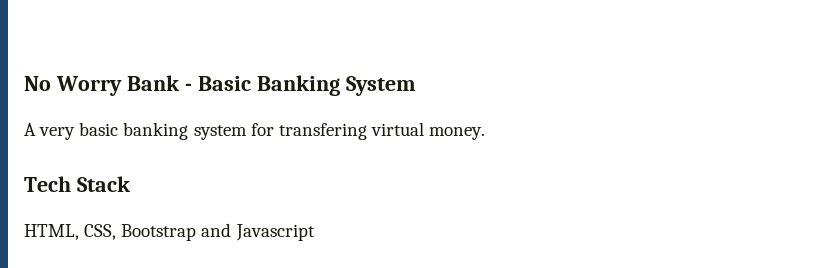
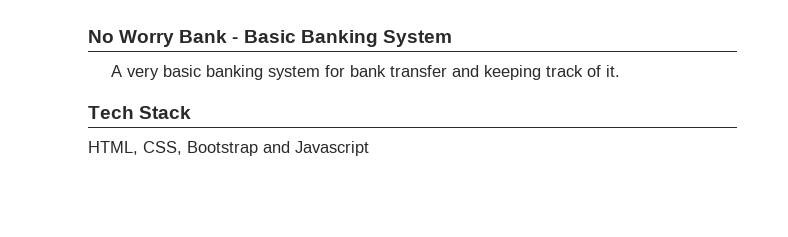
[278,122,486,140] transfering virtual money. -> [350,65,621,80] bank transfer and keeping track of it.

